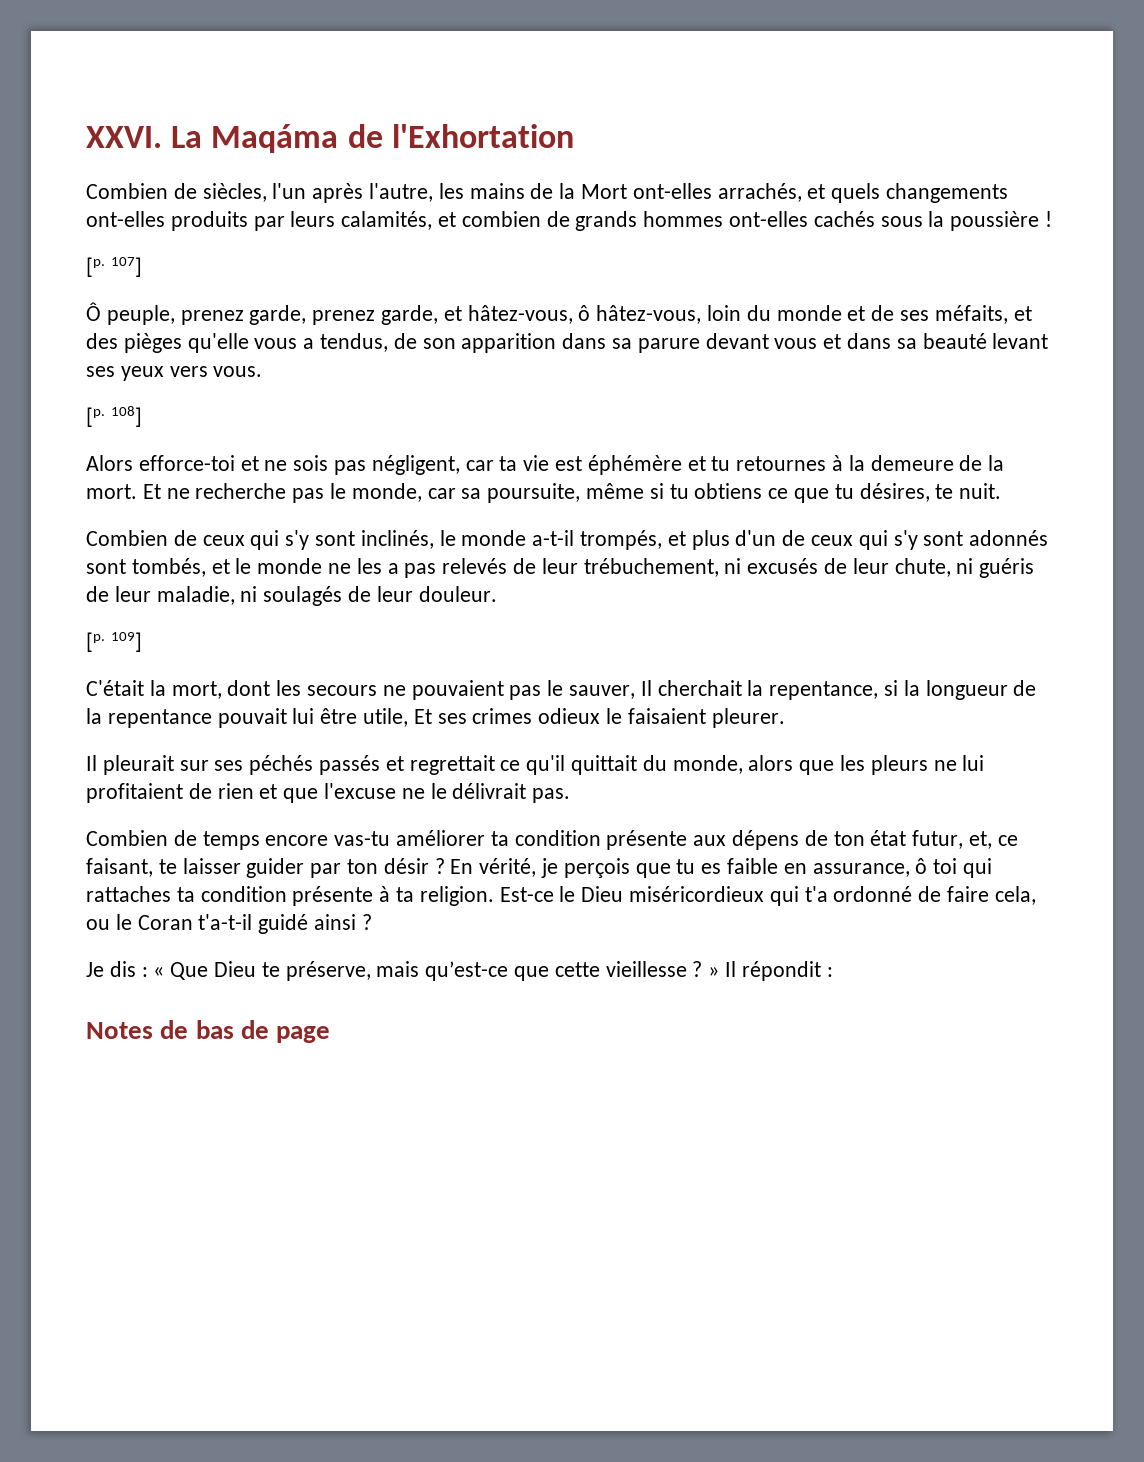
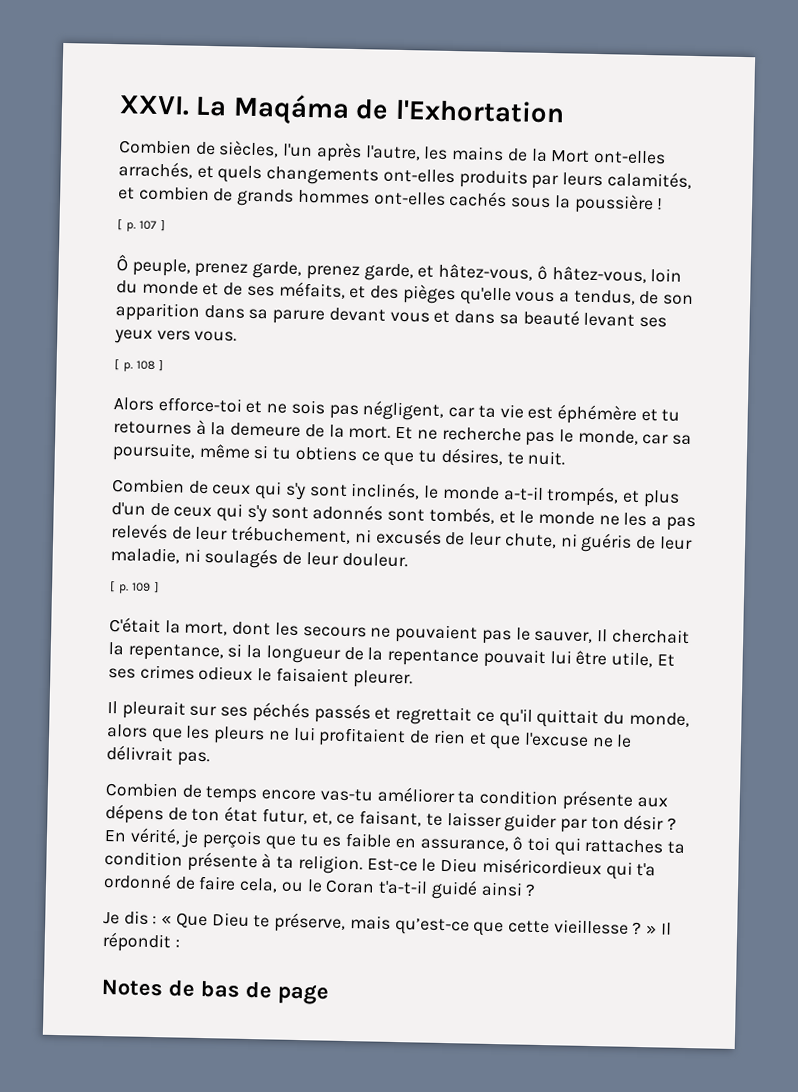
[86,257,142,277] [p. 107] -> [117,219,166,232] [ p. 107 ]
[86,406,142,427] [p. 108] -> [114,359,164,372] [ p. 108 ]
[86,632,142,652] [p. 109] -> [109,581,160,594] [ p. 109 ]

